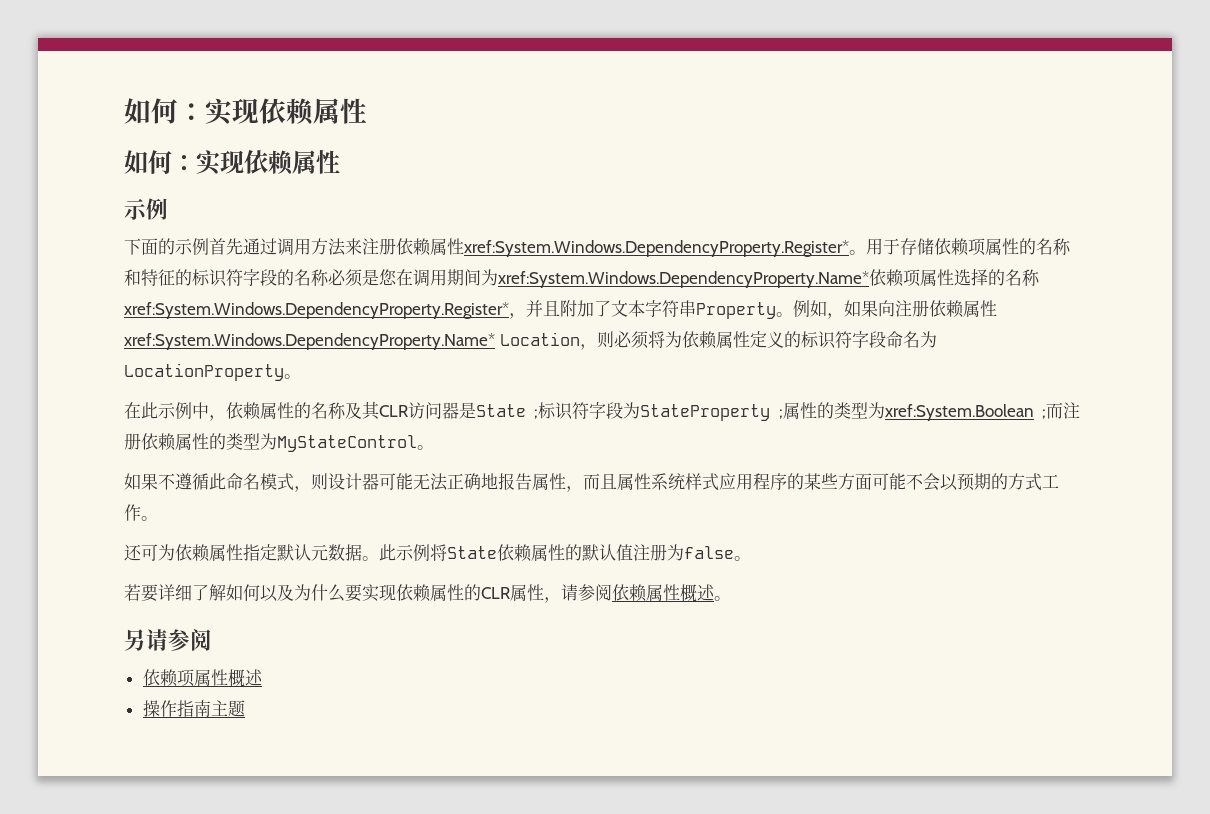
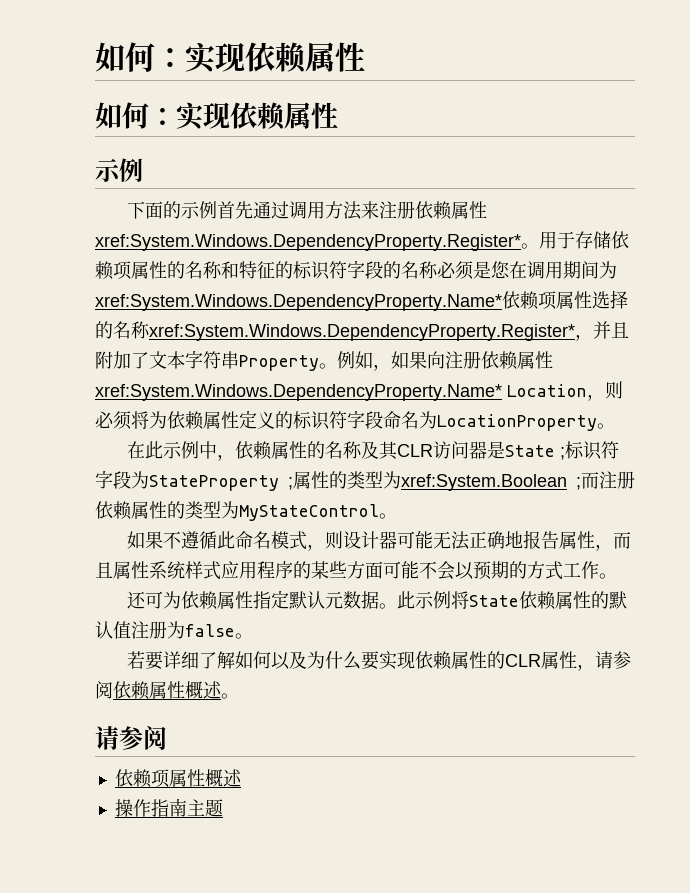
[124,629,146,651] 另 -> (239, 696) none

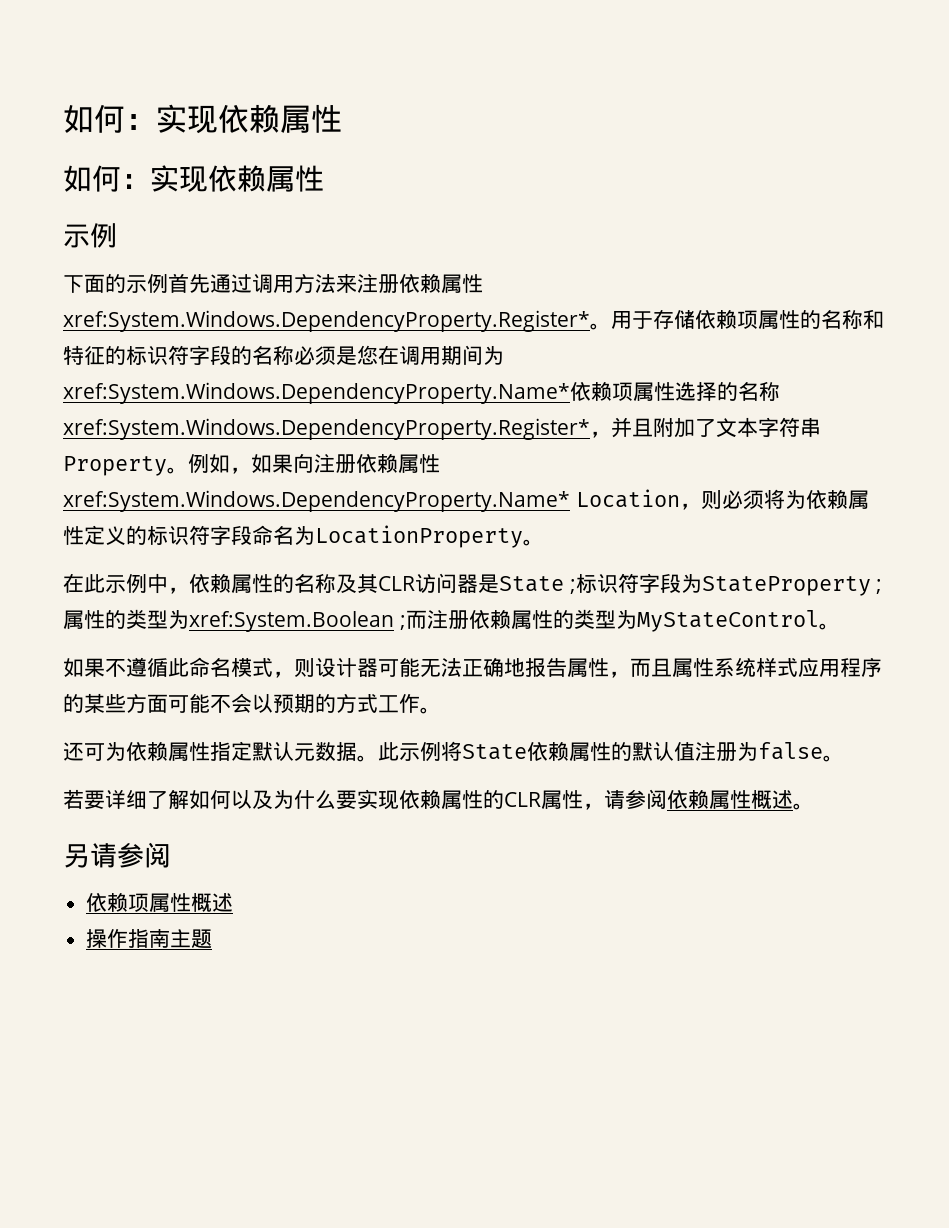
(239, 696) none -> [63,844,90,868] 另

